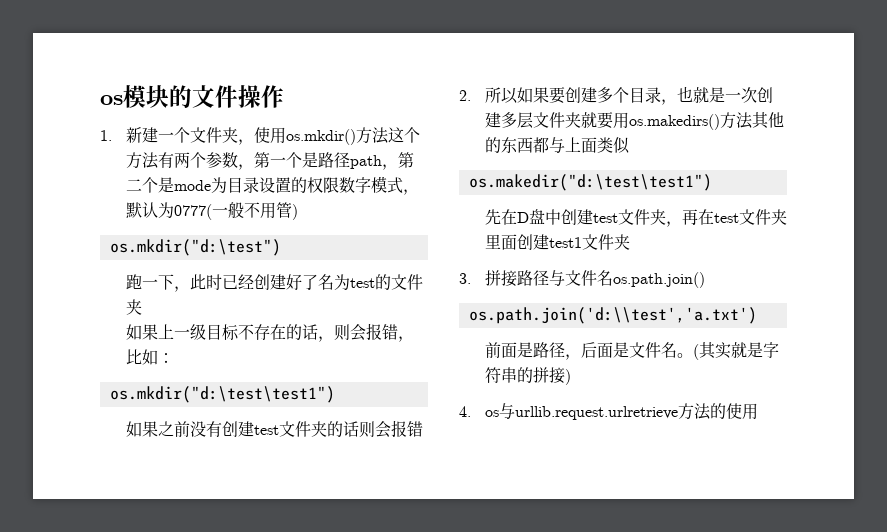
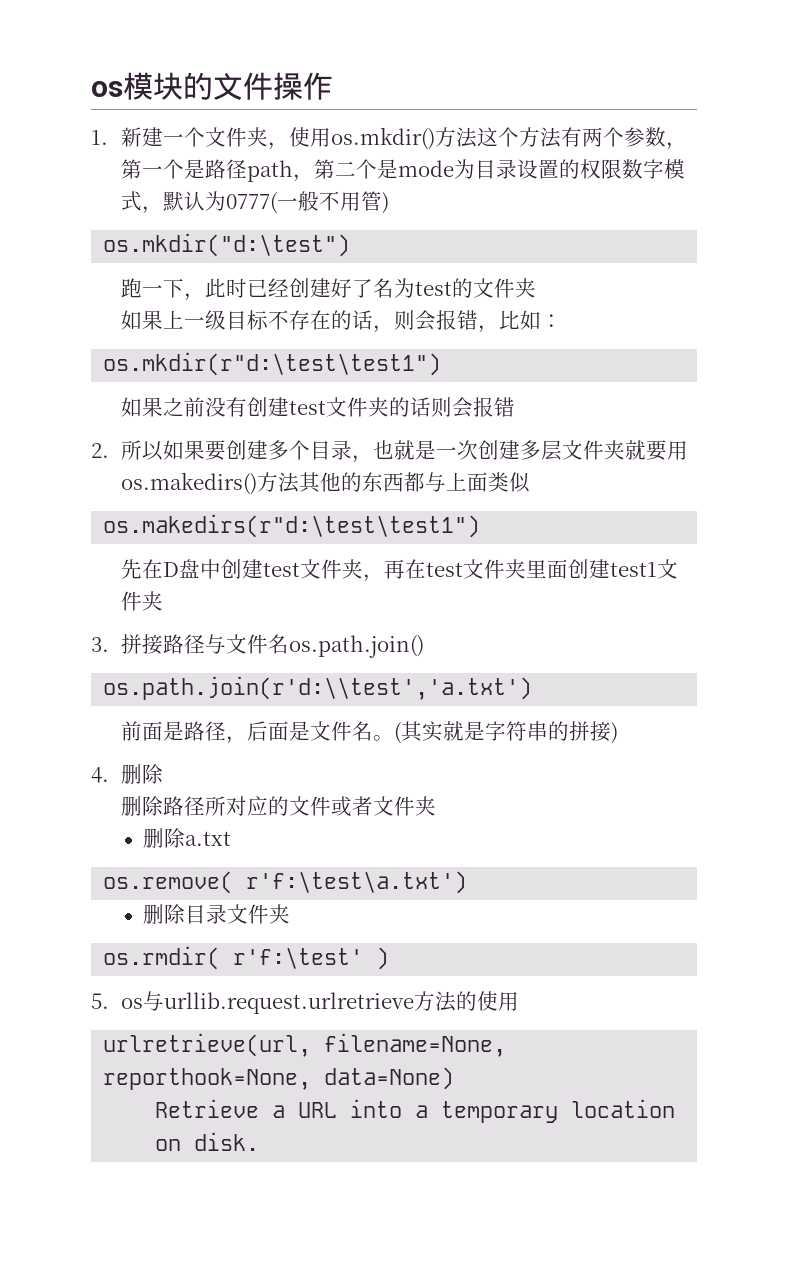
[109,386,335,403] os.mkdir("d:\test\test1") -> [103,352,442,376] os.mkdir(r"d:\test\test1")
[468,174,712,191] os.makedir("d:\test\test1") -> [103,514,481,538] os.makedirs(r"d:\test\test1")
[468,307,757,324] os.path.join('d:\\test','a.txt') -> [103,676,533,700] os.path.join(r'd:\\test','a.txt')
(471, 411) none -> [120,764,163,784] [120,796,436,817] [143,828,232,848] [103,871,468,894] [143,904,291,924] [103,946,390,970] [91,993,109,1009] 删除 // 删除路径所对应的文件或者文件夹 // 删除a.txt // os.remove( r'f:\test\a.txt') // 删除目录文件夹 // os.rmdir( r'f:\test' ) // 5.
(758, 411) none -> [103,1033,507,1057] [103,1067,455,1090] [155,1099,676,1123] [155,1132,260,1151] // urlretrieve(url, filename=None, reporthook=None, data=None) // Retrieve a URL into a temporary location on disk.

